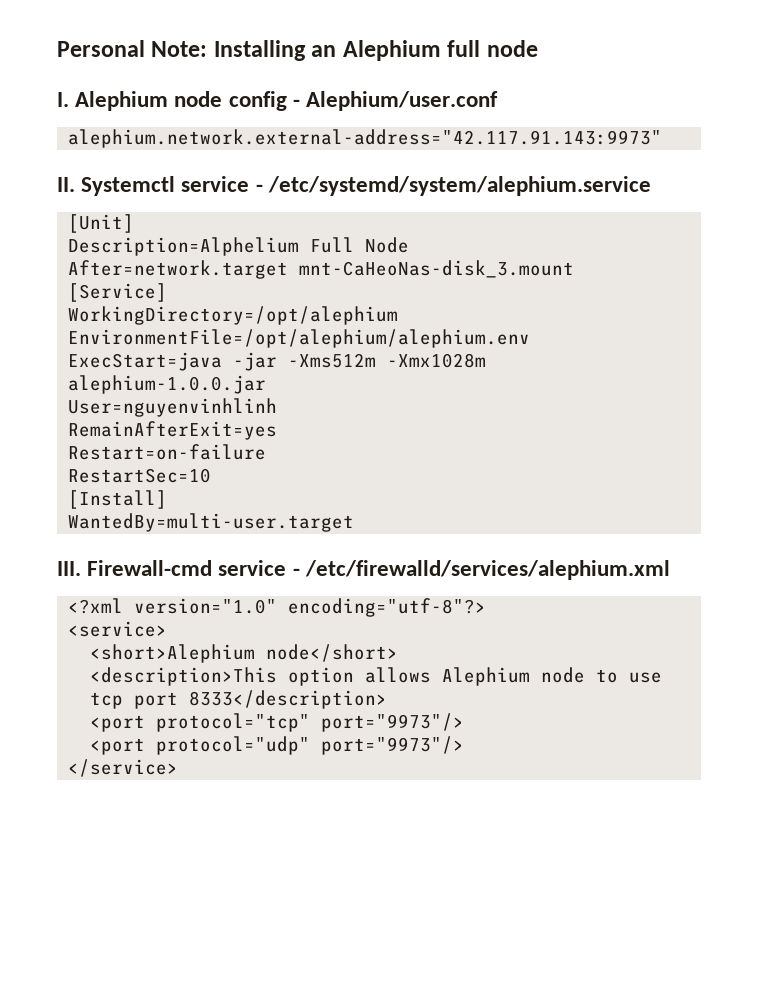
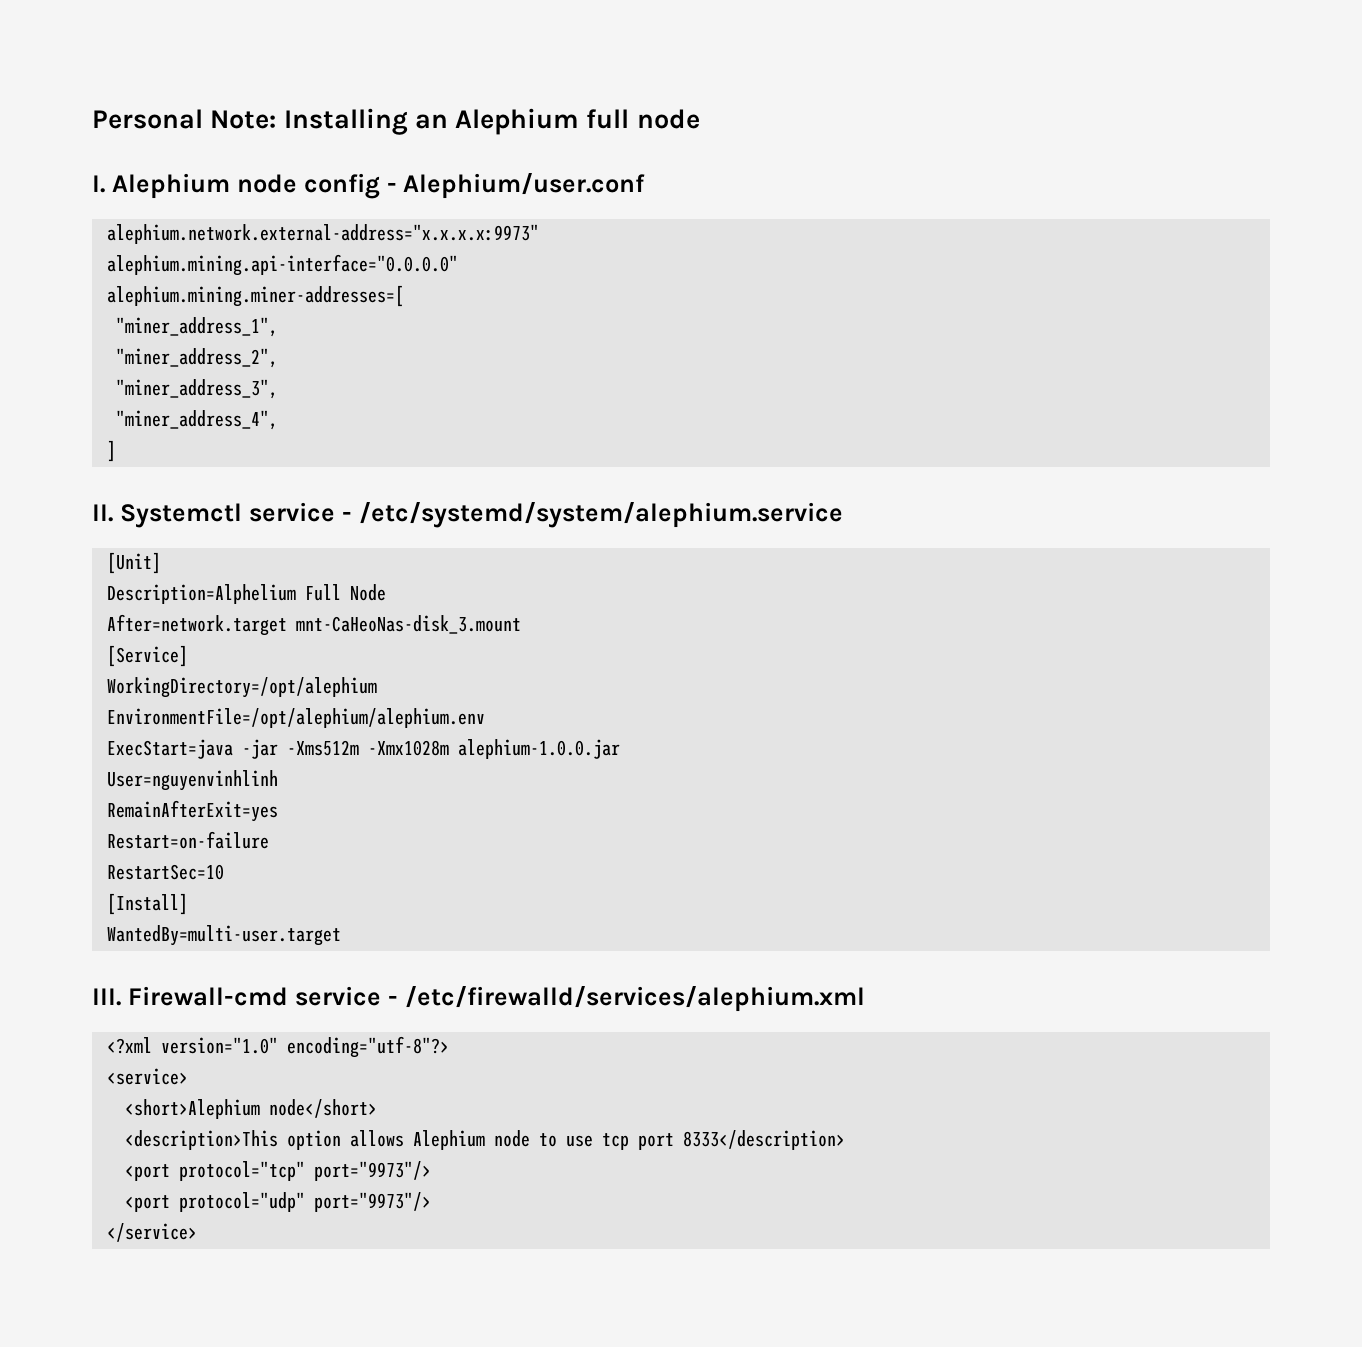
[68,129,663,148] alephium.network.external-address="42.117.91.143:9973" -> [106,224,539,244] [106,254,458,276] [106,285,404,307] [115,317,278,337] [115,348,278,368] [115,379,278,399] [115,410,278,430] [106,440,116,462] alephium.network.external-address="x.x.x.x:9973" // alephium.mining.api-interface="0.0.0.0" // alephium.mining.miner-addresses=[ // "miner_address_1", // "miner_address_2", // "miner_address_3", // "miner_address_4", // ]

